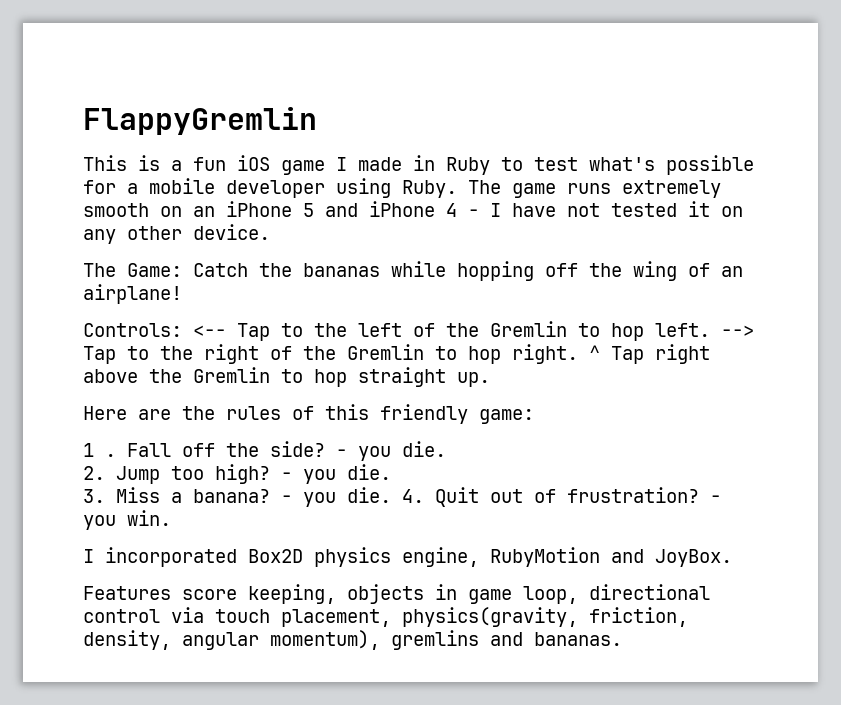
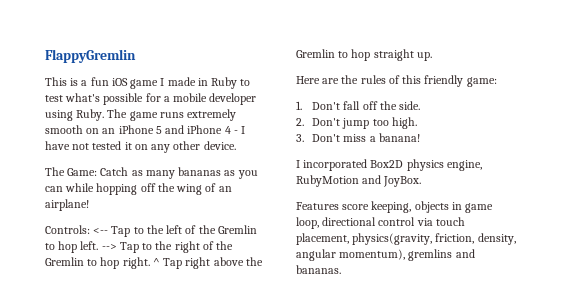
[259,263,380,277] the bananas -> [131,167,258,179] [45,186,63,192] as many bananas as you can
[83,441,446,461] [83,464,391,484] [83,487,721,507] [83,510,171,530] 1 . Fall off the side? - you die. // 2. Jump too high? - you die. // 3. Miss a banana? - you die. 4. Quit out of frustration? - you win. -> [296,101,421,110] [296,117,417,129] [296,133,420,142] 1. Don't fall off the side. // 2. Don't jump too high. // 3. Don't miss a banana!

